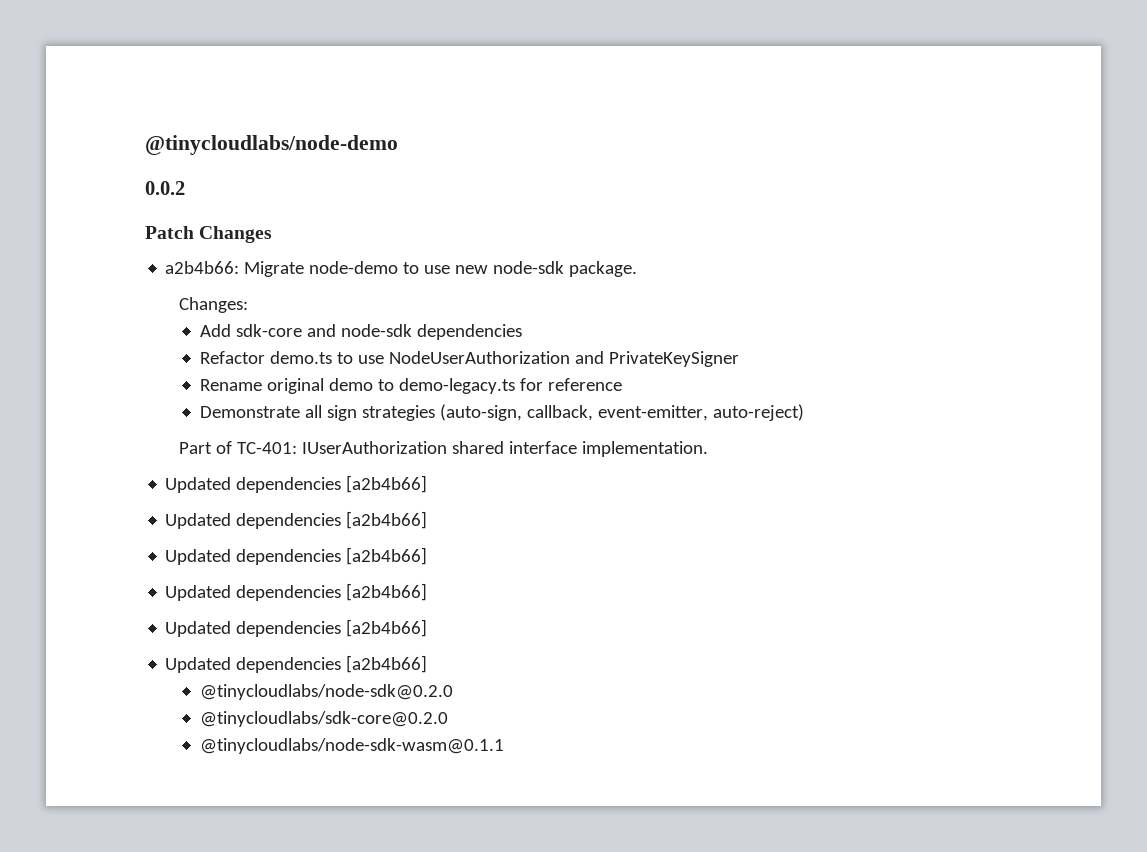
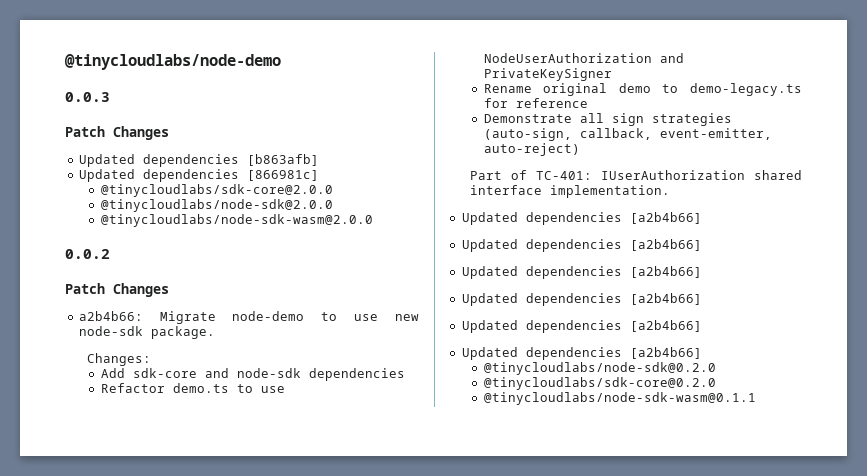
(398, 145) none -> [65,92,110,102] [65,126,169,140] [78,154,319,167] [78,169,319,182] [100,184,333,197] [100,199,333,212] [100,214,373,227] // 0.0.3 // Patch Changes // Updated dependencies [b863afb] // Updated dependencies [866981c] // @tinycloudlabs/sdk-core@2.0.0 // @tinycloudlabs/node-sdk@2.0.0 // @tinycloudlabs/node-sdk-wasm@2.0.0

